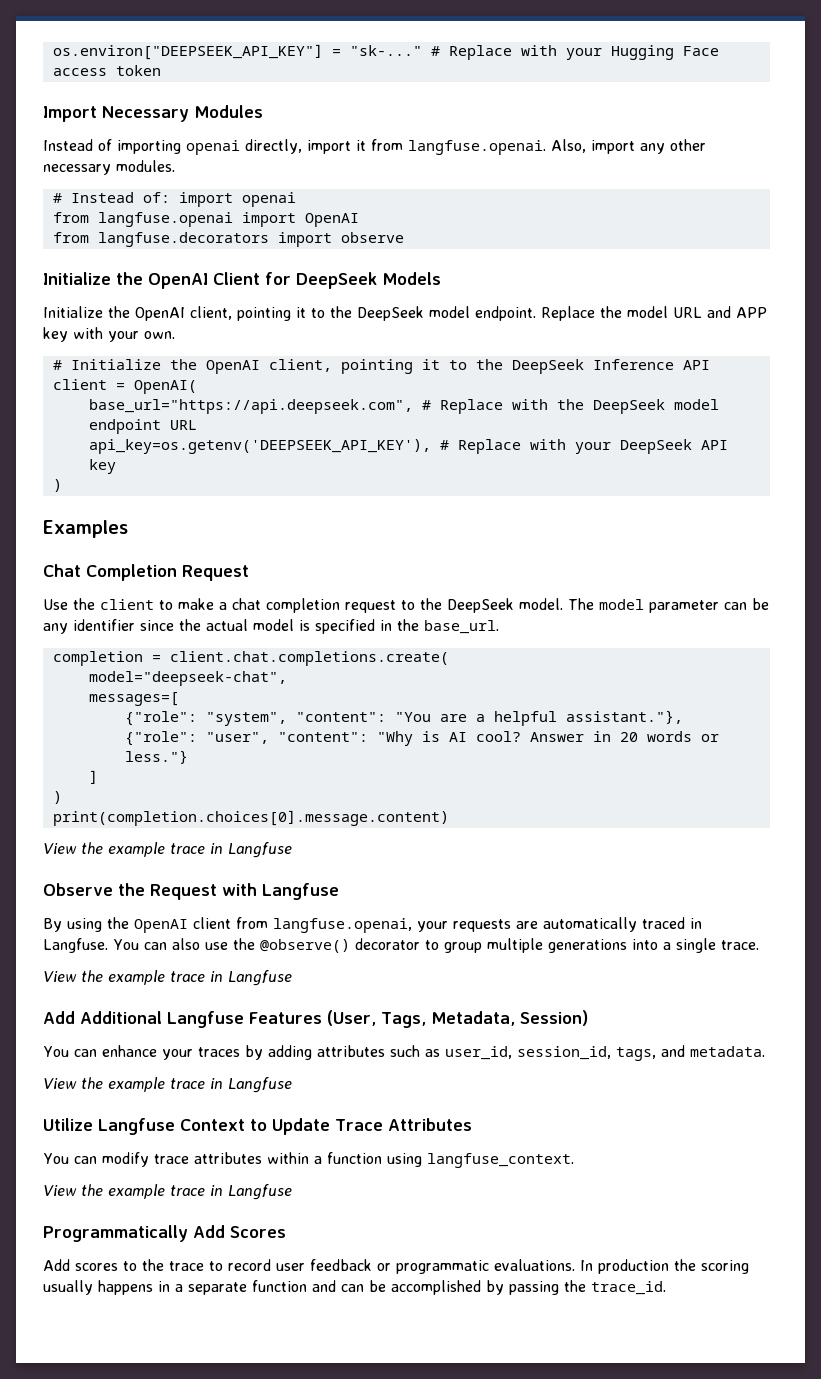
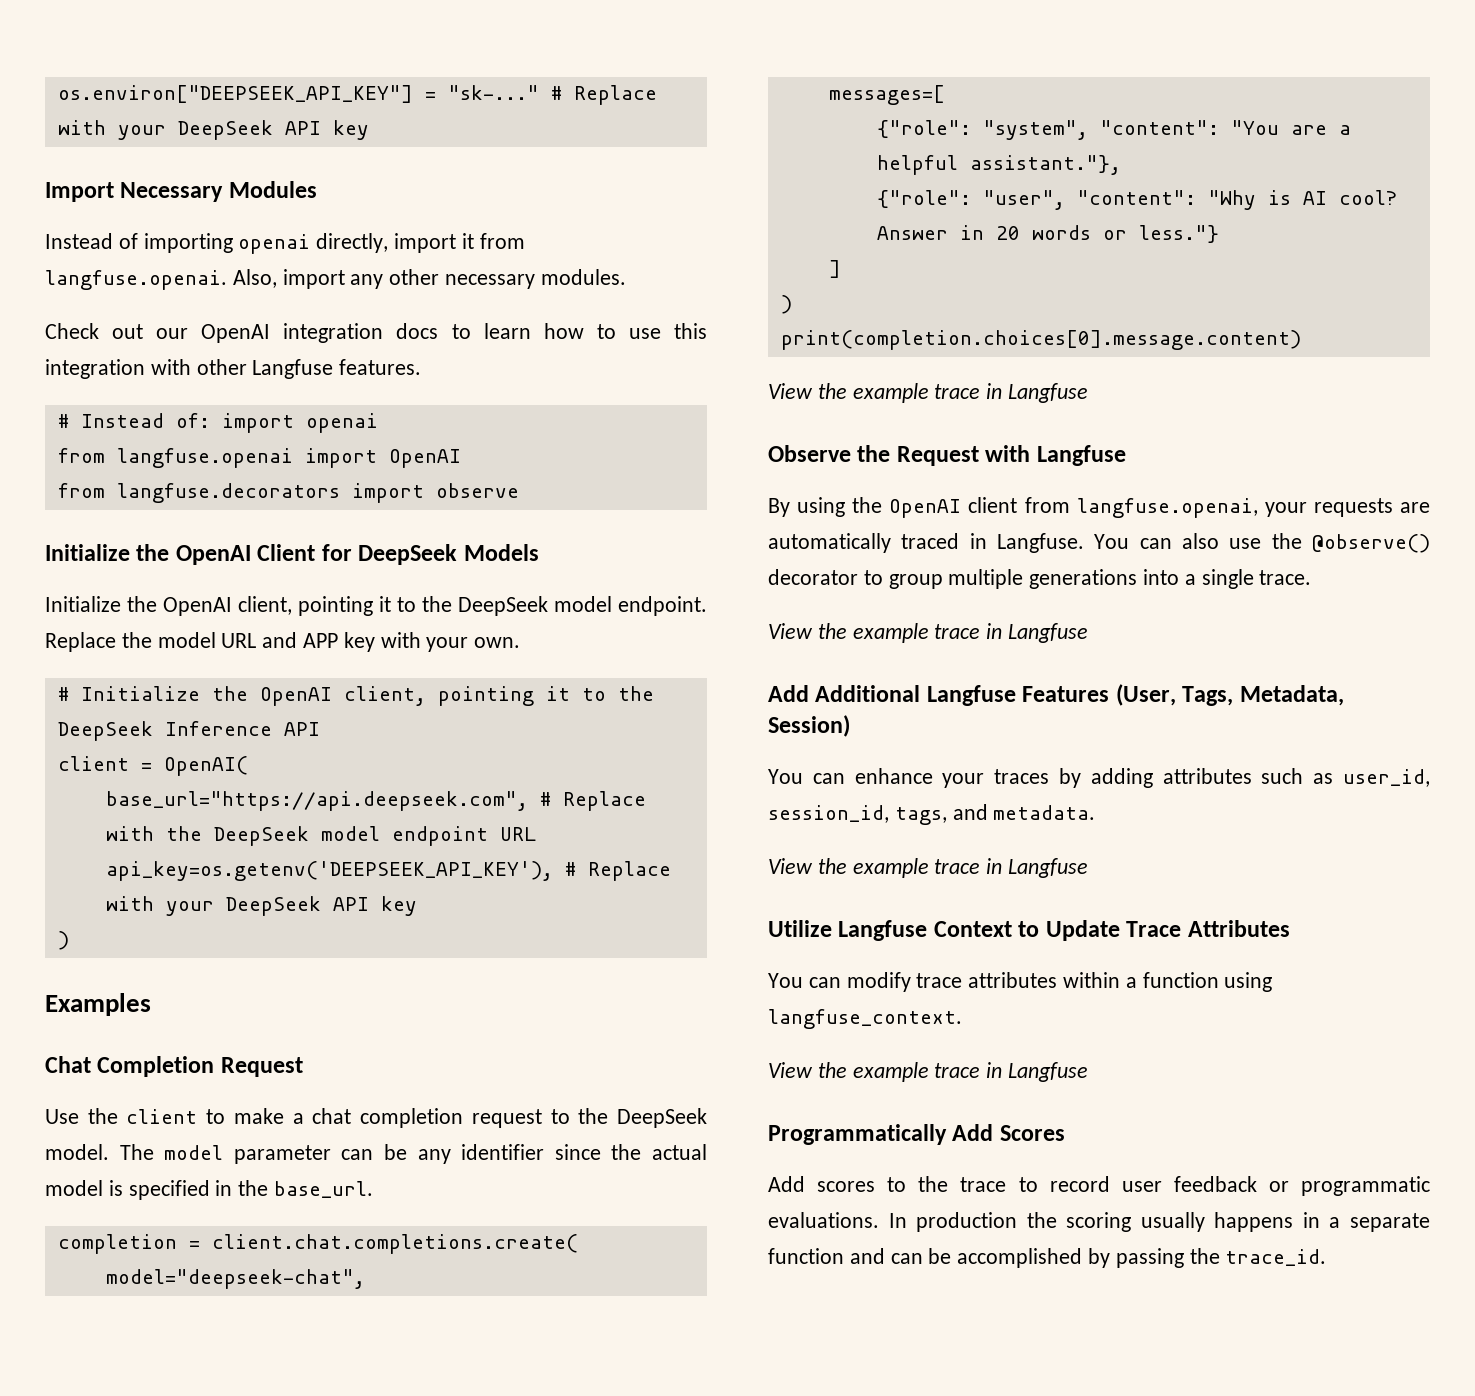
[610,45,719,60] [52,65,161,76] Hugging Face access token -> [177,120,369,140] DeepSeek API key
(175, 166) none -> [45,323,707,343] [45,359,422,379] // Check out our OpenAI integration docs to learn how to use this integration with other Langfuse features.

